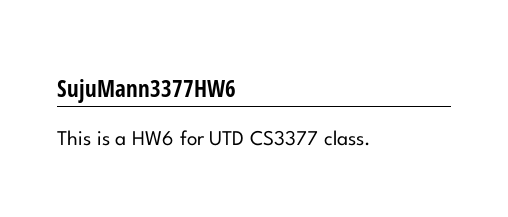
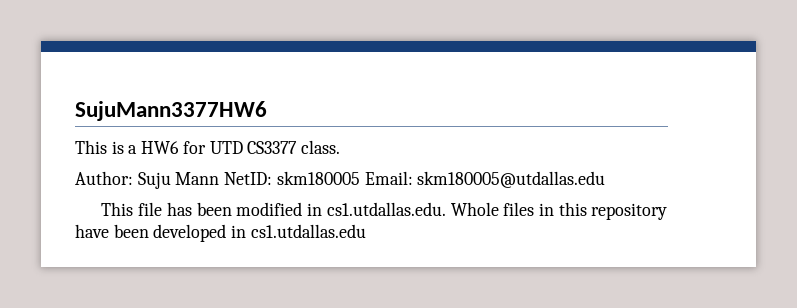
(371, 138) none -> [75,171,606,189] [101,202,668,220] [75,224,366,242] // Author: Suju Mann NetID: skm180005 Email: skm180005@utdallas.edu // This file has been modified in cs1.utdallas.edu. Whole files in this repository have been developed in cs1.utdallas.edu

